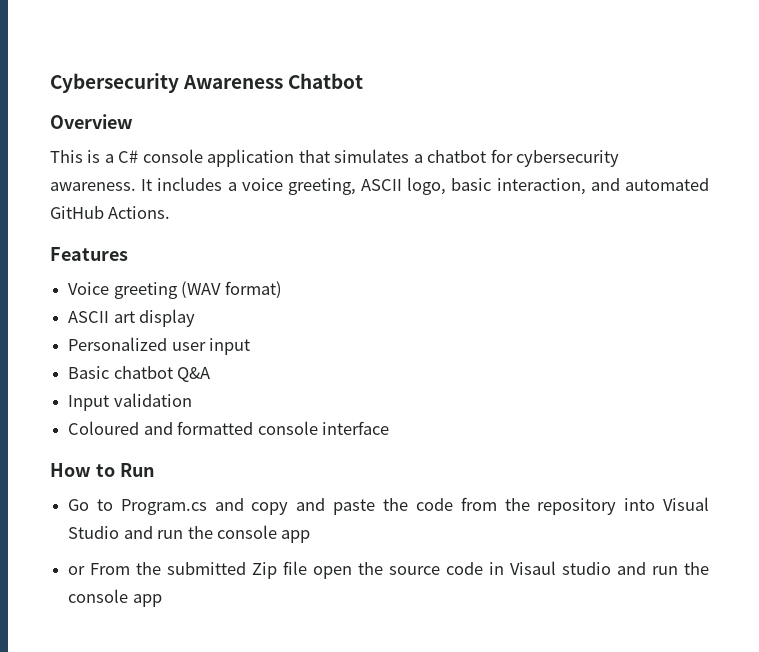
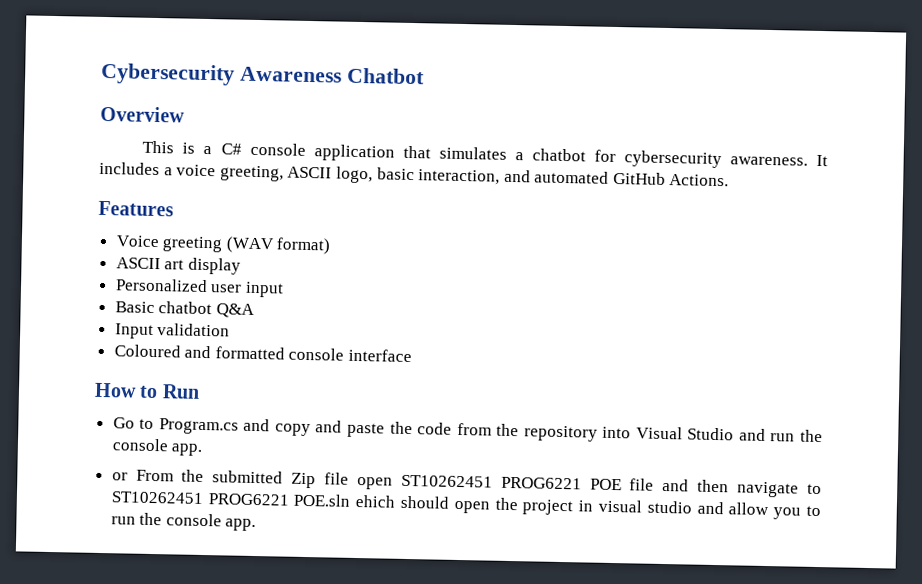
[281,530,311,543] app -> [171,443,203,456] app.
[358,561,710,575] [68,589,162,607] the source code in Visaul studio and run the console app -> [400,474,822,498] [110,491,821,520] [110,512,257,532] ST10262451 PROG6221 POE file and then navigate to ST10262451 PROG6221 POE.sln ehich should open the project in visual studio and allow you to run the console app.

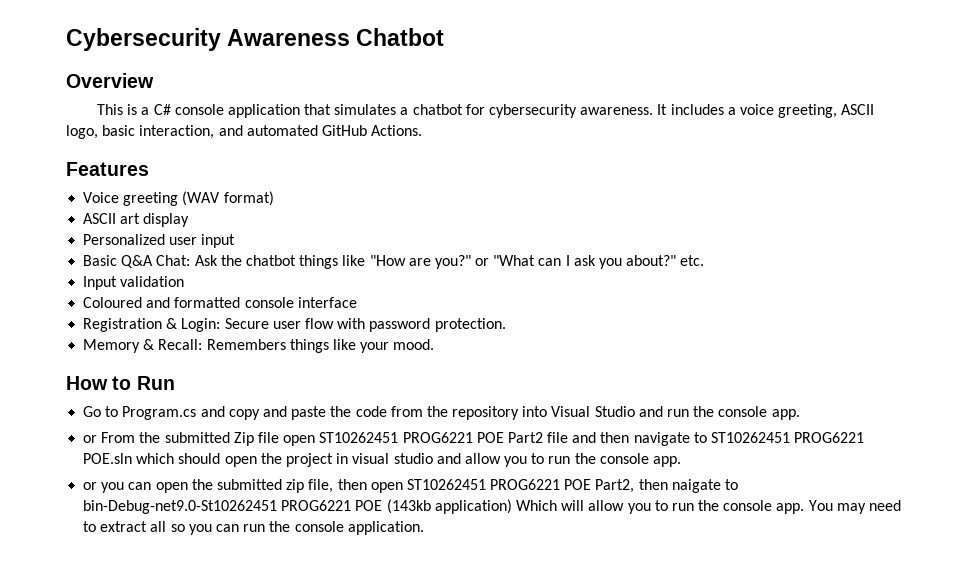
[158,301,255,318] chatbot Q&A -> [121,255,705,269] Q&A Chat: Ask the chatbot things like "How are you?" or "What can I ask you about?" etc.
(413, 355) none -> [83,318,506,332] [83,339,435,353] // Registration & Login: Secure user flow with password protection. // Memory & Recall: Remembers things like your mood.
(622, 484) none -> [507,432,543,443] Part2
[355,494,397,508] ehich -> [136,453,175,464] which
(257, 525) none -> [83,479,739,493] [83,499,902,514] [83,521,424,535] // or you can open the submitted zip file, then open ST10262451 PROG6221 POE Part2, then naigate to bin-Debug-net9.0-St10262451 PROG6221 POE (143kb application) Which will allow you to run the console app. You may need to extract all so you can run the console application.

